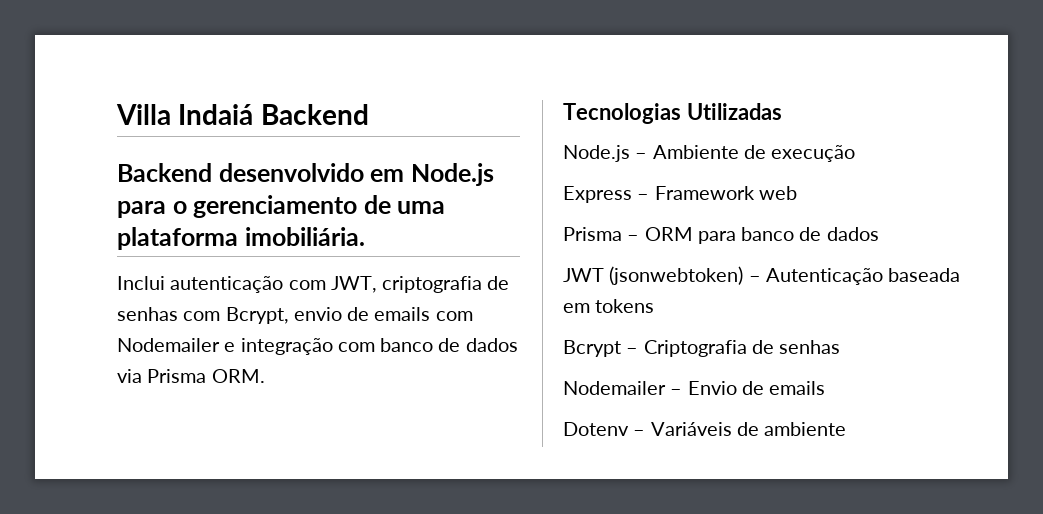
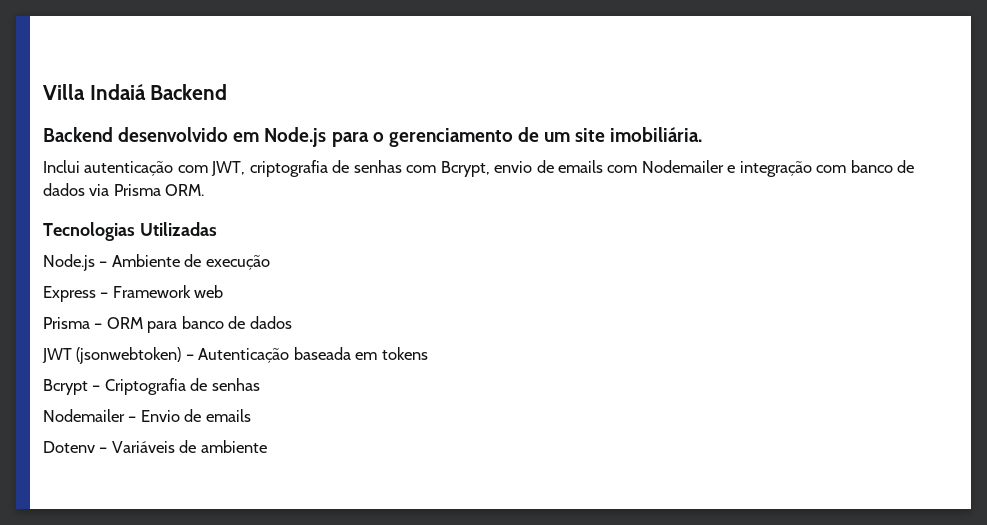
[397,201,446,214] [117,227,238,250] uma plataforma -> [544,128,606,142] um site

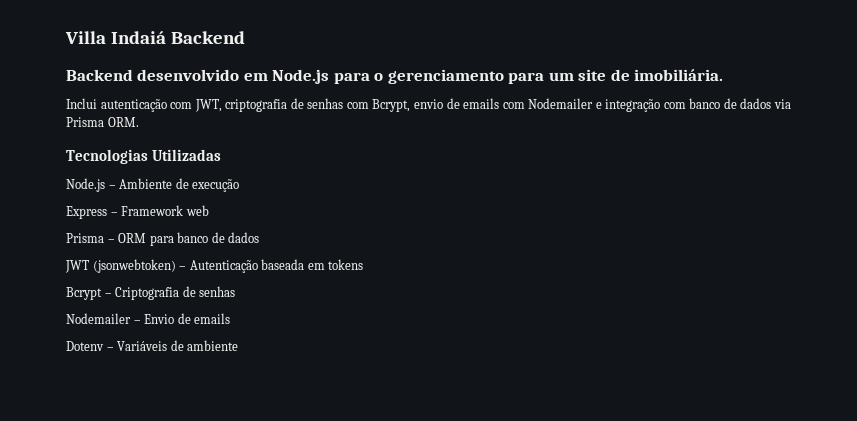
[517,127,539,142] de -> [508,72,545,84] para
(606, 135) none -> [610,69,630,81] de

